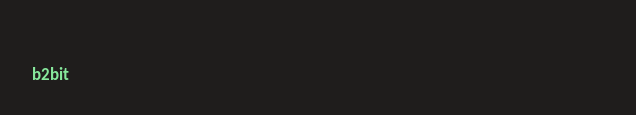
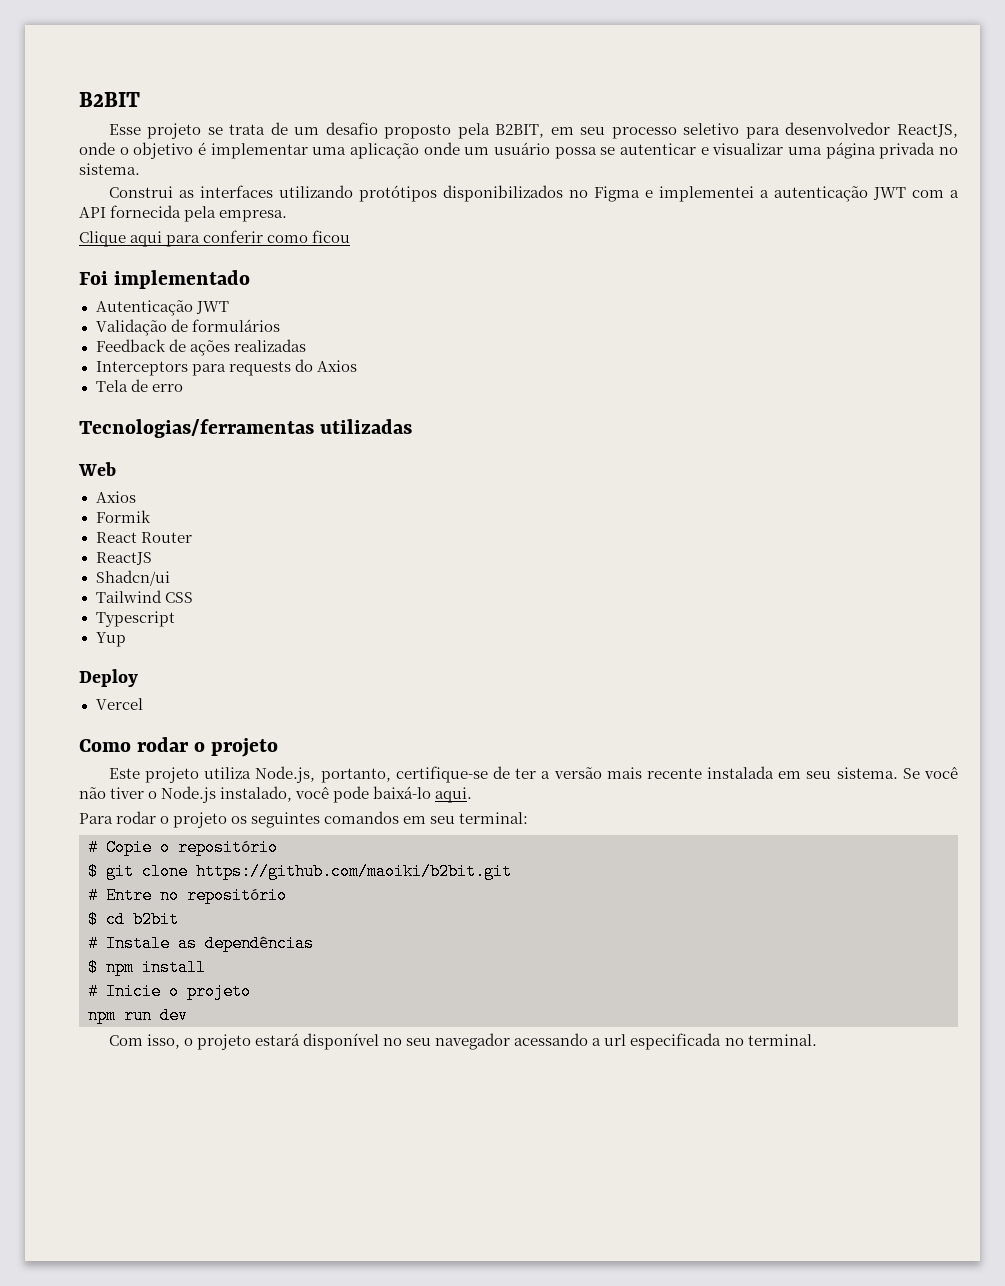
[32,67,69,80] b2bit -> [79,92,140,107] [108,122,959,139] [79,142,958,159] [79,163,140,175] [108,185,960,202] [79,205,288,222] [79,230,351,247] [79,270,251,289] [95,300,229,316] [95,319,280,336] [95,339,306,356] [95,359,357,376] [95,379,183,392] [79,419,413,438] [78,462,116,476] [95,491,136,503] [95,510,151,523] [95,532,192,543] [95,552,152,565] [95,570,170,586] [95,590,193,603] [95,611,175,627] [95,632,126,647] [79,669,138,687] [95,698,143,710] [79,737,279,757] [108,766,959,783] [79,786,473,803] [79,811,529,828] [88,839,278,856] [88,863,512,880] [88,887,287,904] [88,911,179,928] [88,935,314,952] [88,959,206,976] [88,983,251,1000] [88,1007,188,1024] [108,1033,817,1050] B2BIT // Esse projeto se trata de um desafio proposto pela B2BIT, em seu processo seletivo para desenvolvedor ReactJS, onde o objetivo é implementar uma aplicação onde um usuário possa se autenticar e visualizar uma página privada no sistema. // Construi as interfaces utilizando protótipos disponibilizados no Figma e implementei a autenticação JWT com a API fornecida pela empresa. // Clique aqui para conferir como ficou // Foi implementado // Autenticação JWT // Validação de formulários // Feedback de ações realizadas // Interceptors para requests do Axios // Tela de erro // Tecnologias/ferramentas utilizadas // Web // Axios // Formik // React Router // ReactJS // Shadcn/ui // Tailwind CSS // Typescript // Yup // Deploy // Vercel // Como rodar o projeto // Este projeto utiliza Node.js, portanto, certifique-se de ter a versão mais recente instalada em seu sistema. Se você não tiver o Node.js instalado, você pode baixá-lo aqui. // Para rodar o projeto os seguintes comandos em seu terminal: // # Copie o repositório // $ git clone https://github.com/maoiki/b2bit.git // # Entre no repositório // $ cd b2bit // # Instale as dependências // $ npm install // # Inicie o projeto // npm run dev // Com isso, o projeto estará disponível no seu navegador acessando a url especificada no terminal.

